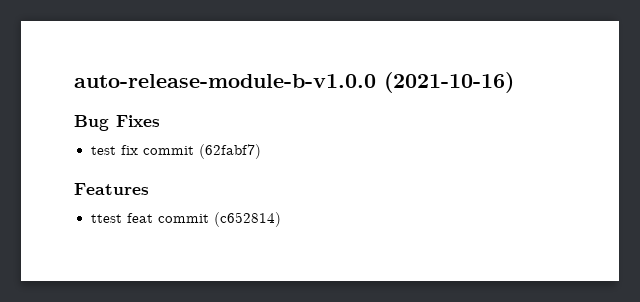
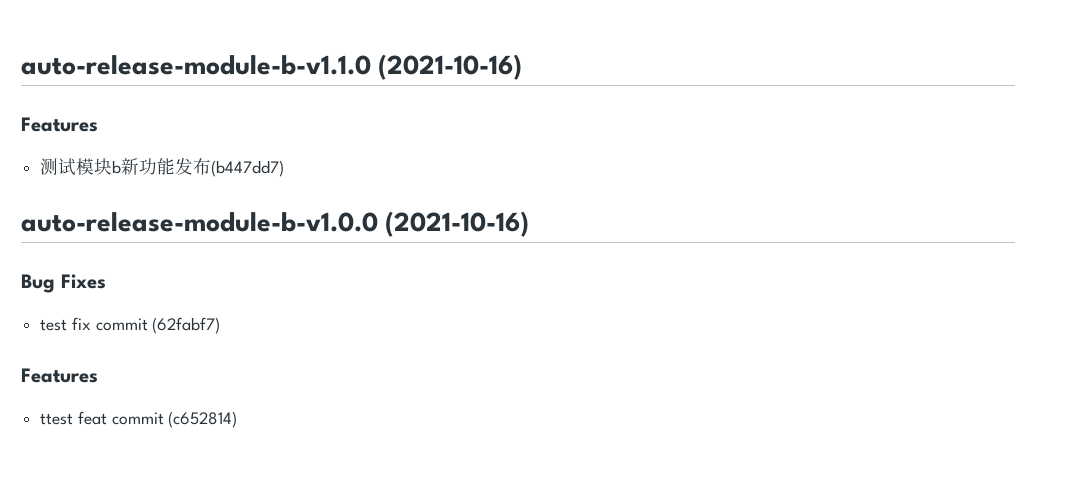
(74, 81) none -> [21,54,523,80] [21,117,98,132] [40,158,285,177] auto-release-module-b-v1.1.0 (2021-10-16) // Features // 测试模块b新功能发布(b447dd7) //

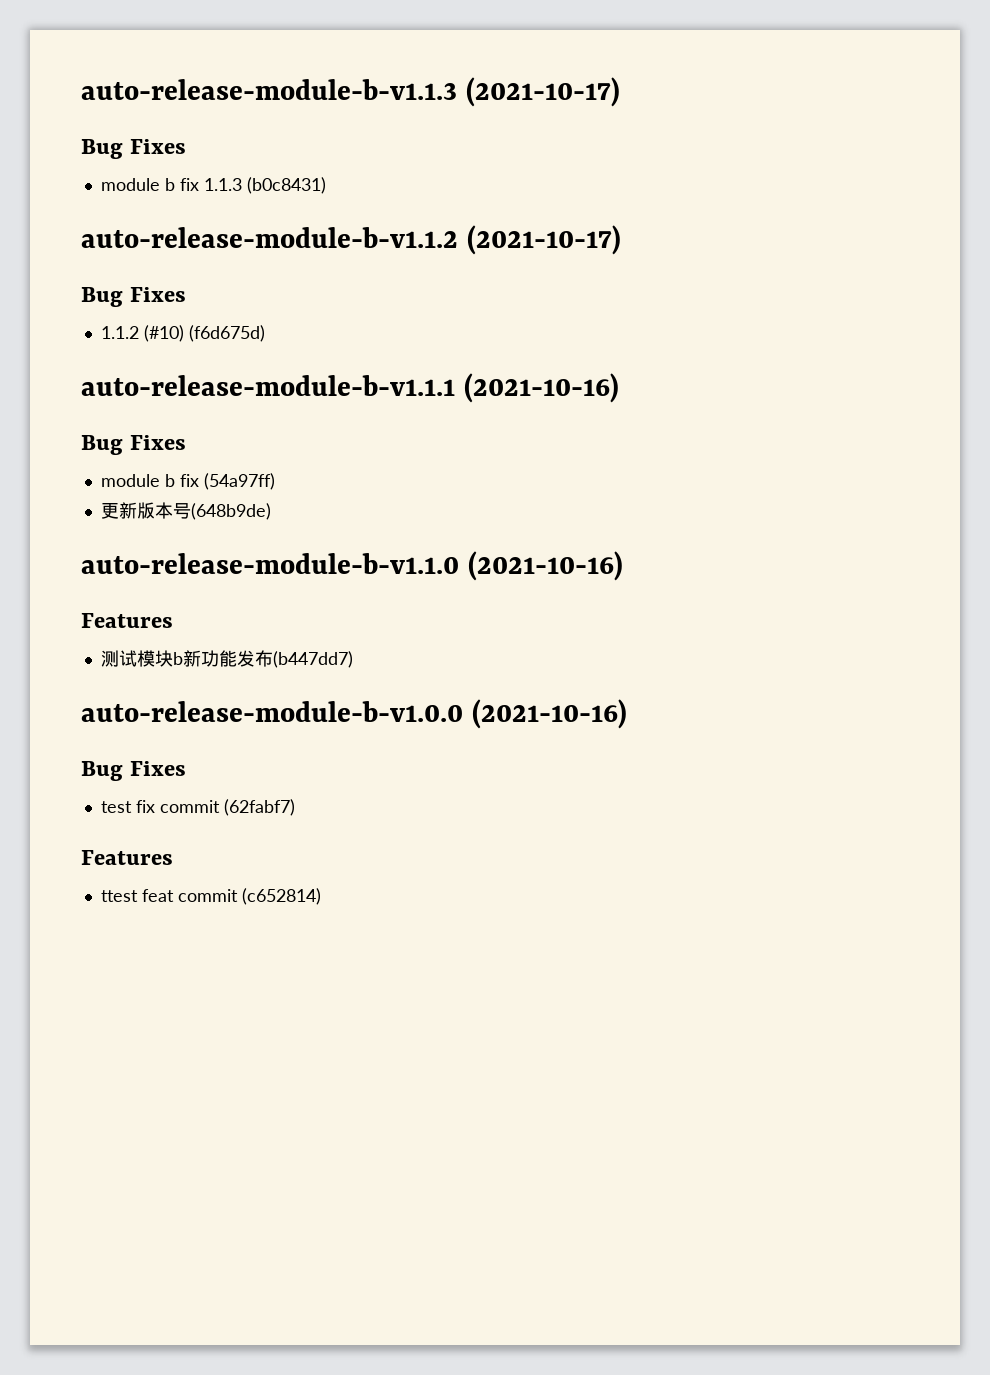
(21, 65) none -> [81,77,620,107] [81,139,186,159] [100,177,326,194] [81,225,621,255] [81,287,186,307] [100,325,265,342] [81,373,619,403] [81,435,186,455] [100,473,275,490] [100,502,271,520] auto-release-module-b-v1.1.3 (2021-10-17) // Bug Fixes // module b fix 1.1.3 (b0c8431) // auto-release-module-b-v1.1.2 (2021-10-17) // Bug Fixes // 1.1.2 (#10) (f6d675d) // auto-release-module-b-v1.1.1 (2021-10-16) // Bug Fixes // module b fix (54a97ff) // 更新版本号(648b9de) //

